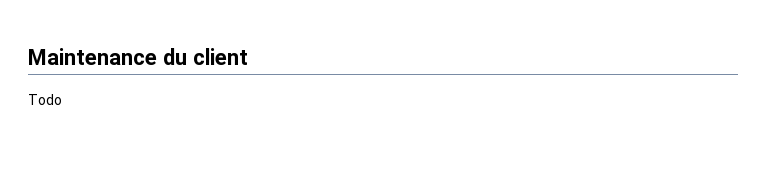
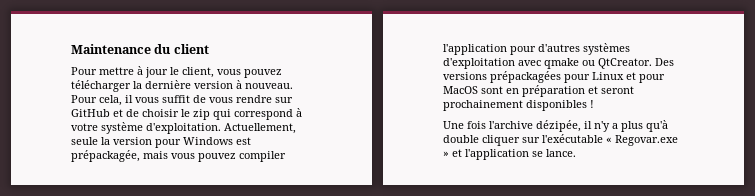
[28,94,62,105] Todo -> [71,66,282,78] [71,80,293,92] [71,95,293,106] [71,108,302,120] [71,122,296,134] [71,137,251,148] [71,150,286,162] [443,43,630,55] [443,58,674,69] [443,71,665,83] [443,85,634,97] [443,100,594,111] [443,120,668,132] [443,134,678,146] [443,149,576,160] Pour mettre à jour le client, vous pouvez télécharger la dernière version à nouveau. Pour cela, il vous suffit de vous rendre sur GitHub et de choisir le zip qui correspond à votre système d'exploitation. Actuellement, seule la version pour Windows est prépackagée, mais vous pouvez compiler l'application pour d'autres systèmes d'exploitation avec qmake ou QtCreator. Des versions prépackagées pour Linux et pour MacOS sont en préparation et seront prochainement disponibles ! // Une fois l'archive dézipée, il n'y a plus qu'à double cliquer sur l'exécutable « Regovar.exe » et l'application se lance.

